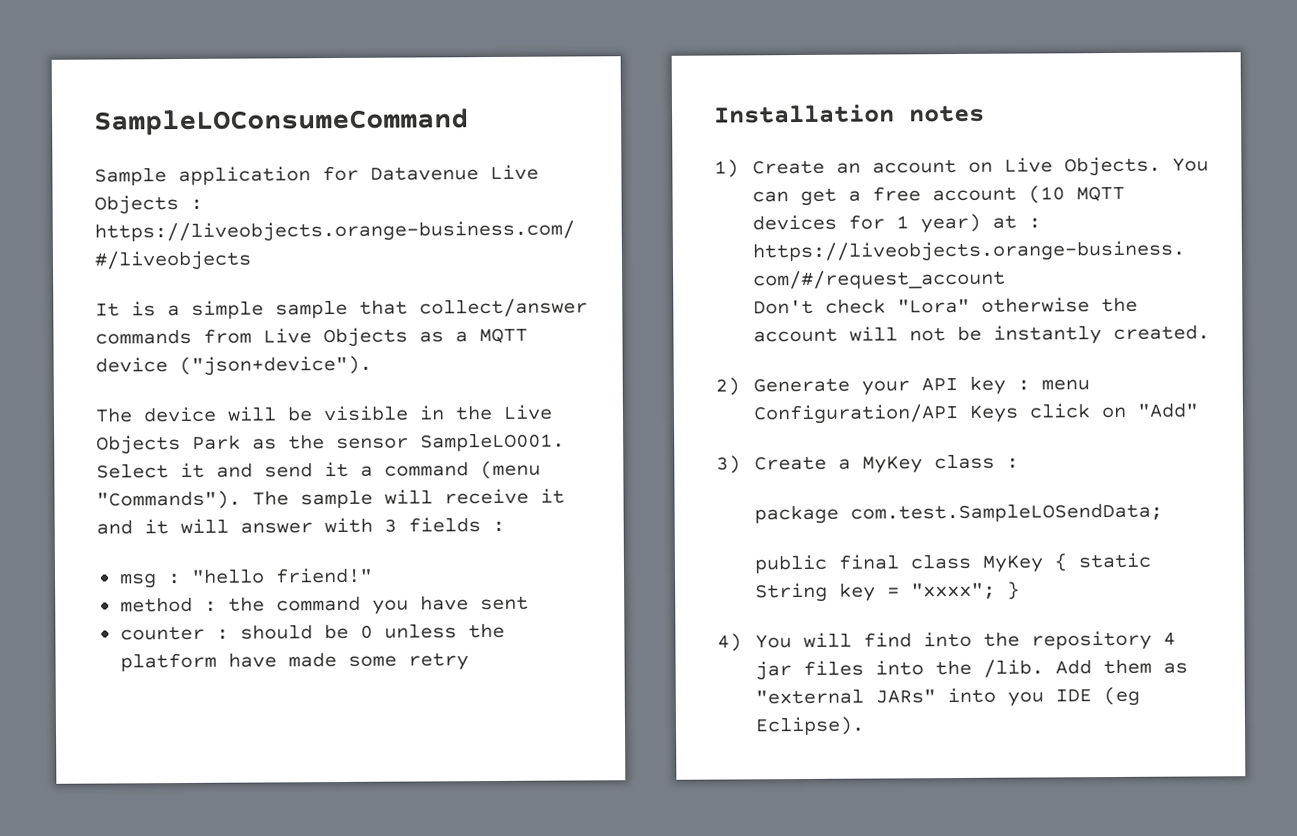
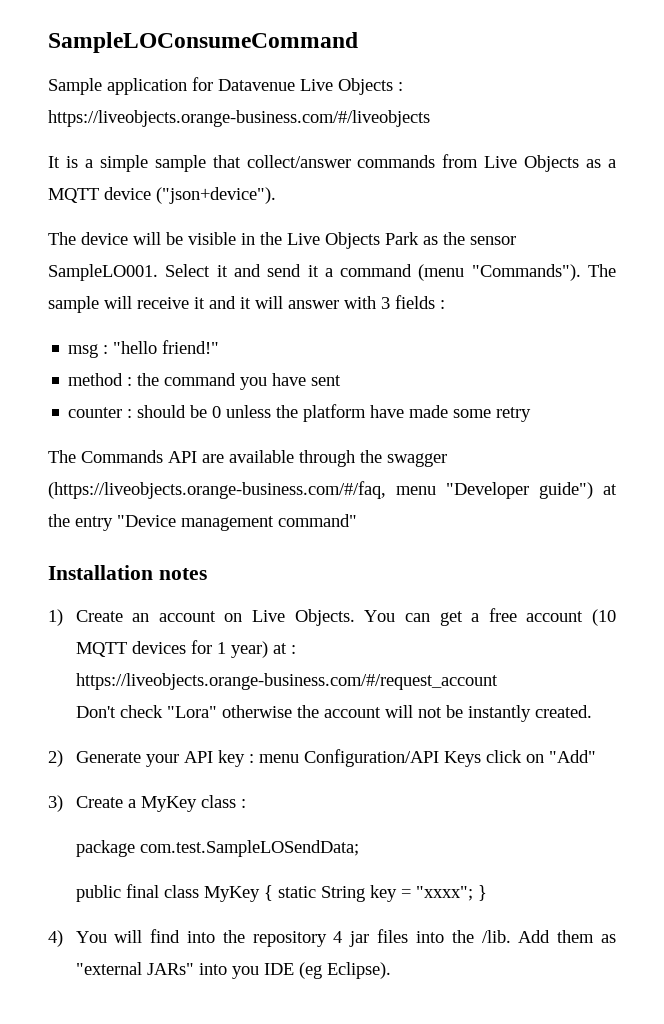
(469, 661) none -> [48,450,447,467] [48,481,617,499] [48,514,357,531] // The Commands API are available through the swagger (https://liveobjects.orange-business.com/#/faq, menu "Developer guide") at the entry "Device management command"

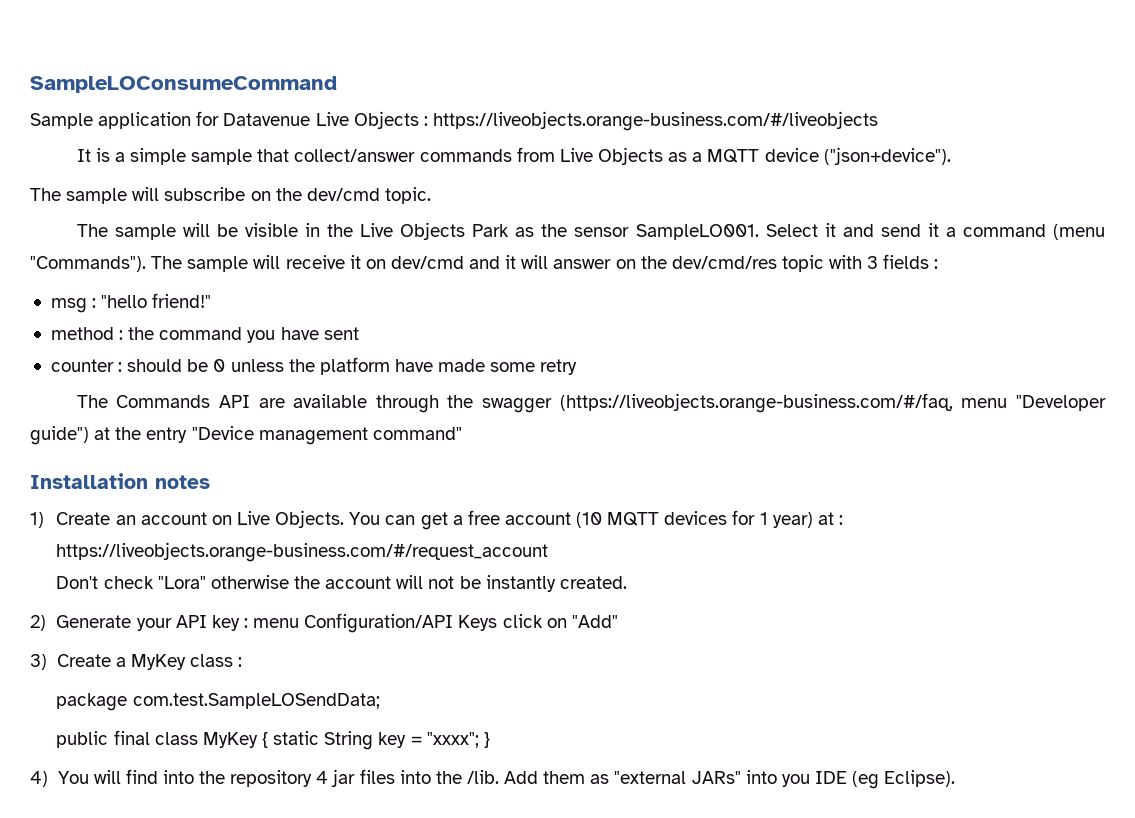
[81,232,128,245] device -> [66,187,431,204] [76,224,176,240] sample will subscribe on the dev/cmd topic. // The sample
(205, 303) none -> [365,256,464,269] on dev/cmd
(339, 304) none -> [615,255,824,272] on the dev/cmd/res topic

